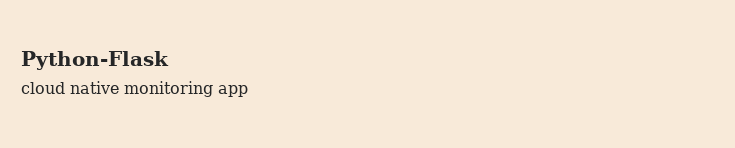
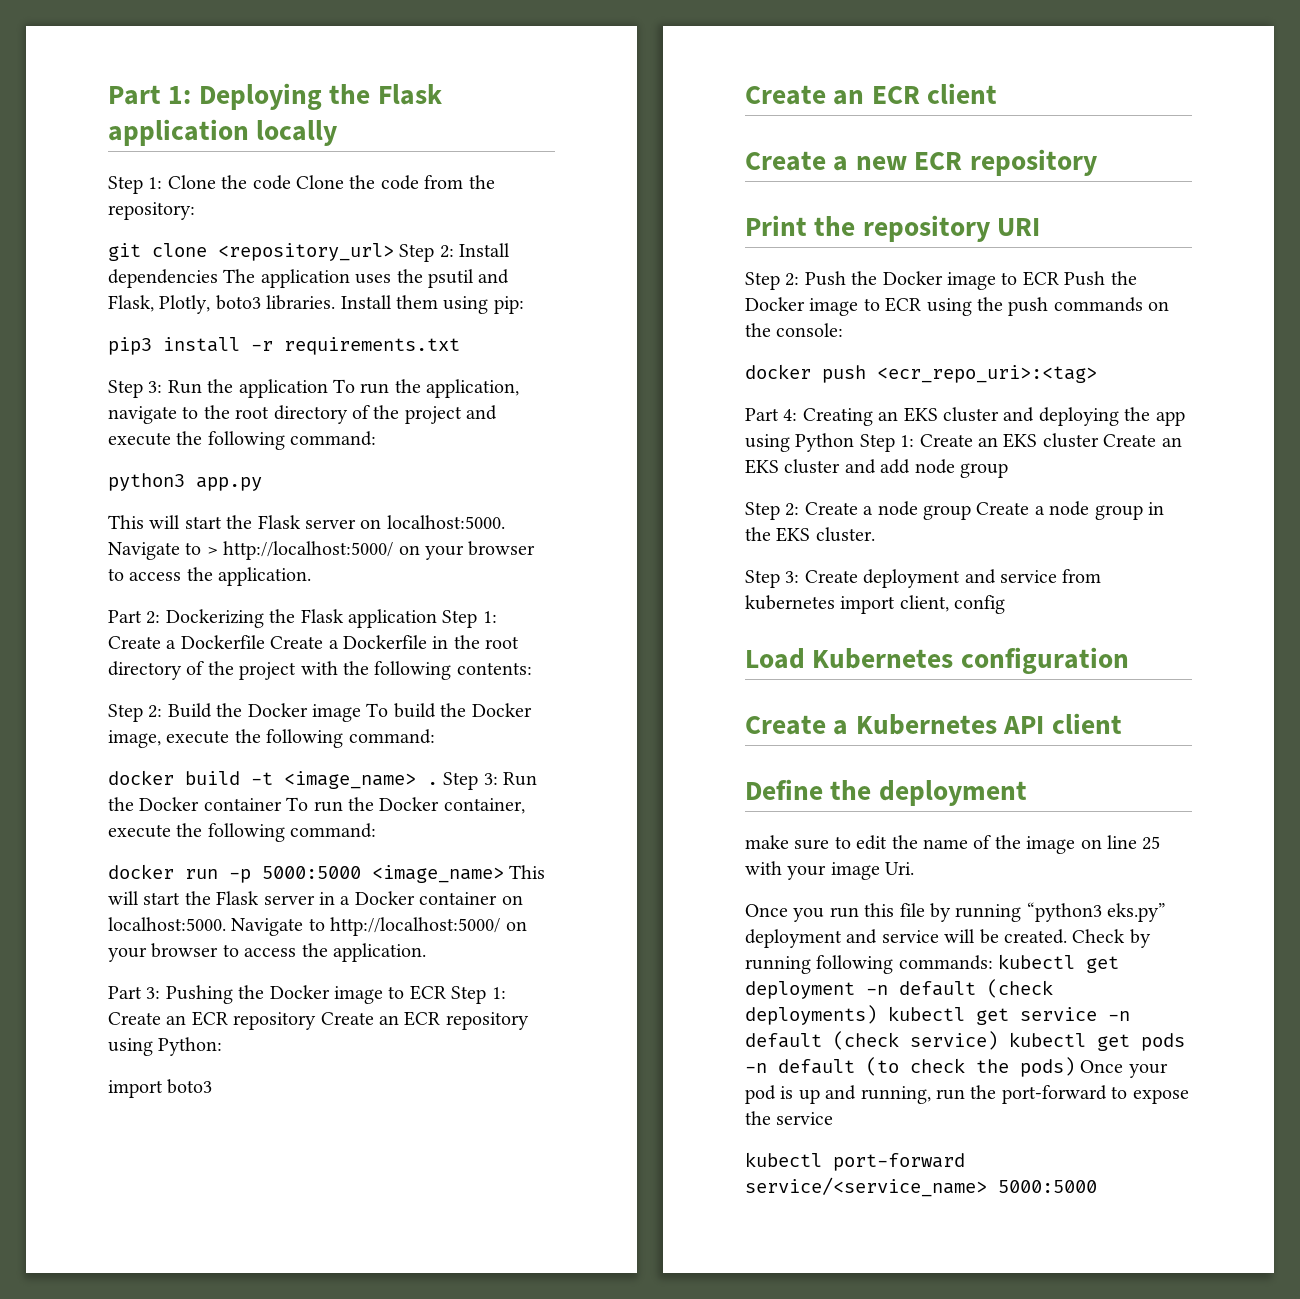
[21,51,169,70] [21,81,248,97] Python-Flask // cloud native monitoring app -> [108,83,442,110] [108,119,338,146] [108,175,495,194] [108,202,195,220] [108,243,511,262] [108,269,510,288] [108,295,524,314] [108,337,460,355] [108,379,520,398] [108,405,498,424] [108,431,377,450] [108,473,262,491] [108,515,505,529] [108,541,536,560] [108,567,312,586] [108,609,497,628] [108,635,520,649] [108,661,532,680] [108,703,532,722] [108,729,435,748] [108,770,538,790] [108,797,525,814] [108,823,377,842] [108,864,546,883] [108,891,523,905] [108,917,527,936] [108,943,426,962] [108,985,506,1004] [108,1011,529,1030] [108,1037,223,1056] [108,1079,213,1098] [745,83,998,105] [745,149,1097,176] [745,215,1041,242] [745,271,1137,290] [745,297,1170,316] [745,323,844,337] [745,364,1097,383] [745,407,1185,426] [745,433,1182,452] [745,459,1008,478] [745,501,1164,520] [745,527,875,542] [745,569,1102,588] [745,595,1006,614] [745,647,1129,674] [745,713,1122,735] [745,779,1027,806] [745,835,1161,854] [745,861,915,880] [745,902,1167,922] [745,929,1151,948] [745,954,1120,974] [745,979,1053,999] [745,1005,1130,1025] [745,1031,1185,1051] [745,1057,1168,1078] [745,1085,1189,1104] [745,1111,834,1125] [745,1152,965,1171] [745,1177,1097,1197] Part 1: Deploying the Flask application locally // Step 1: Clone the code Clone the code from the repository: // git clone <repository_url> Step 2: Install dependencies The application uses the psutil and Flask, Plotly, boto3 libraries. Install them using pip: // pip3 install -r requirements.txt // Step 3: Run the application To run the application, navigate to the root directory of the project and execute the following command: // python3 app.py // This will start the Flask server on localhost:5000. Navigate to > http://localhost:5000/ on your browser to access the application. // Part 2: Dockerizing the Flask application Step 1: Create a Dockerfile Create a Dockerfile in the root directory of the project with the following contents: // Step 2: Build the Docker image To build the Docker image, execute the following command: // docker build -t <image_name> . Step 3: Run the Docker container To run the Docker container, execute the following command: // docker run -p 5000:5000 <image_name> This will start the Flask server in a Docker container on localhost:5000. Navigate to http://localhost:5000/ on your browser to access the application. // Part 3: Pushing the Docker image to ECR Step 1: Create an ECR repository Create an ECR repository using Python: // import boto3 // Create an ECR client // Create a new ECR repository // Print the repository URI // Step 2: Push the Docker image to ECR Push the Docker image to ECR using the push commands on the console: // docker push <ecr_repo_uri>:<tag> // Part 4: Creating an EKS cluster and deploying the app using Python Step 1: Create an EKS cluster Create an EKS cluster and add node group // Step 2: Create a node group Create a node group in the EKS cluster. // Step 3: Create deployment and service from kubernetes import client, config // Load Kubernetes configuration // Create a Kubernetes API client // Define the deployment // make sure to edit the name of the image on line 25 with your image Uri. // Once you run this file by running “python3 eks.py” deployment and service will be created. Check by running following commands: kubectl get deployment -n default (check deployments) kubectl get service -n default (check service) kubectl get pods -n default (to check the pods) Once your pod is up and running, run the port-forward to expose the service // kubectl port-forward service/<service_name> 5000:5000

